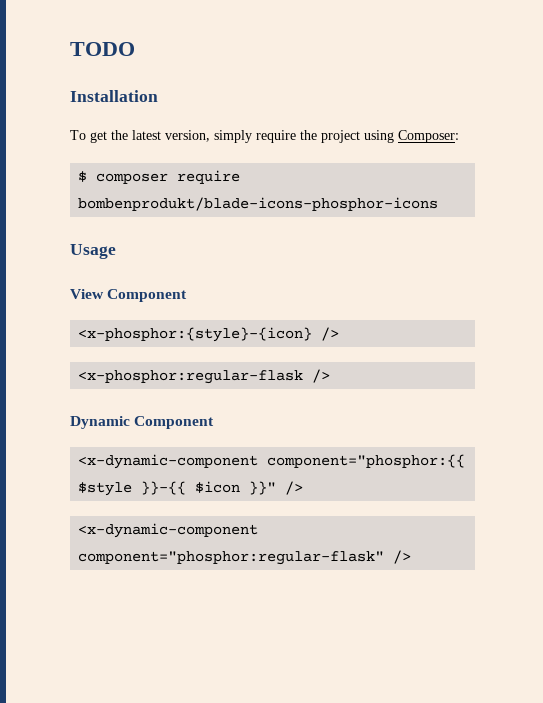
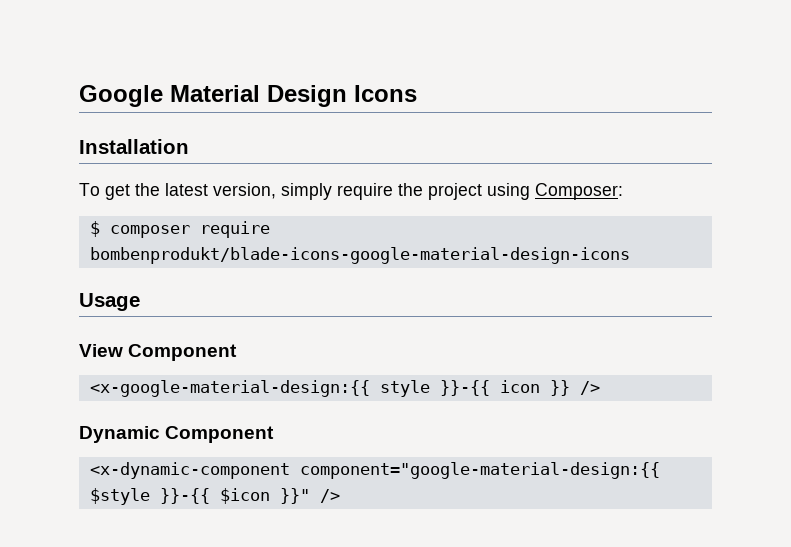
[70,42,135,56] TODO -> [79,85,417,107] Google Material Design Icons
[78,197,439,211] bombenprodukt/blade-icons-phosphor-icons -> [89,247,630,264] bombenprodukt/blade-icons-google-material-design-icons
[78,327,340,342] [78,370,304,384] <x-phosphor:{style}-{icon} /> // <x-phosphor:regular-flask -> [89,380,570,397] <x-google-material-design:{{ style }}-{{ icon }}
[267,454,466,468] component="phosphor:{{ -> [299,462,660,479] component="google-material-design:{{
[78,523,259,538] [78,550,412,565] // <x-dynamic-component component="phosphor:regular-flask" /> -> (340, 496) none

